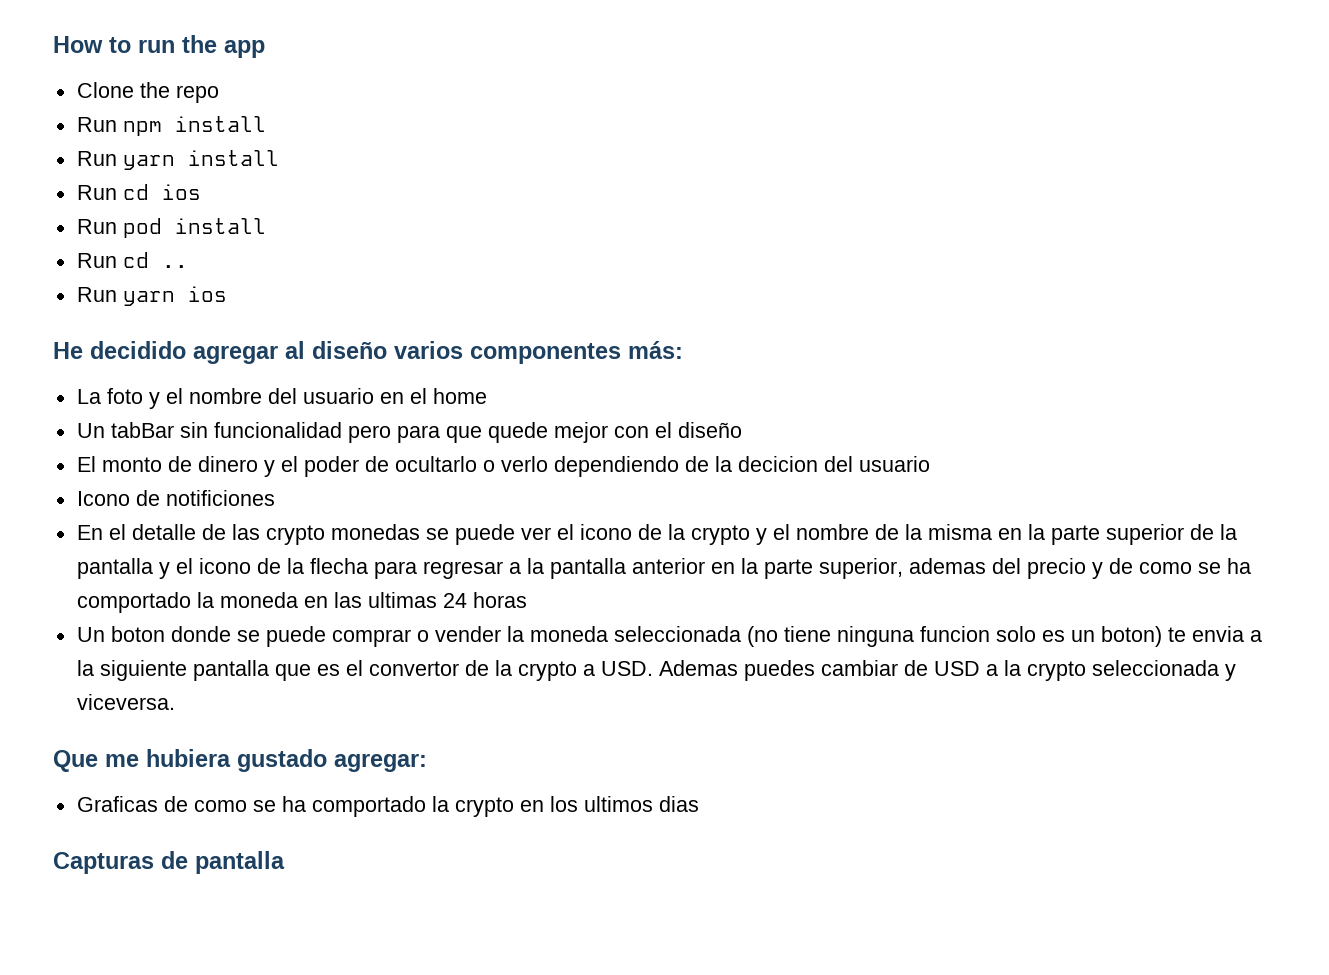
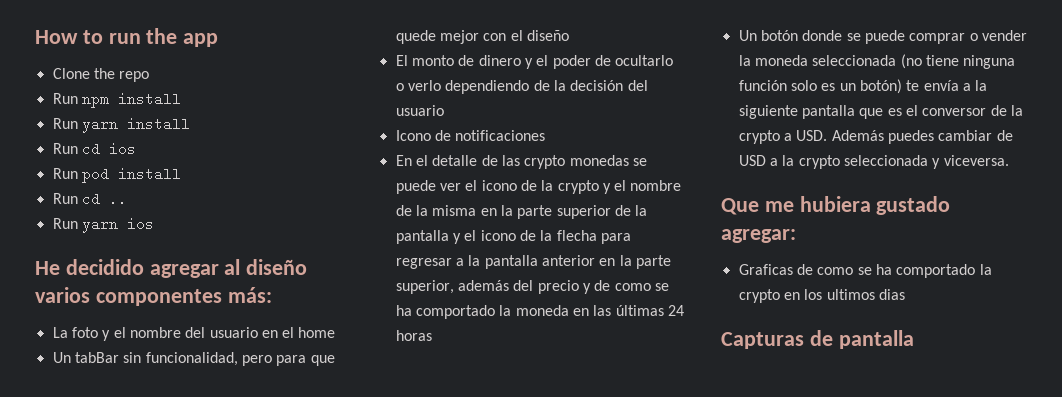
[213,422,342,438] funcionalidad -> [145,352,238,366] funcionalidad,
[737,456,818,472] decicion -> [570,80,624,91] decisión
[165,490,275,506] notificiones -> [455,130,546,141] notificaciones
[908,558,986,574] ademas -> [457,280,509,291] además
[367,592,437,608] ultimas -> [615,305,664,316] últimas
[110,626,165,642] boton -> [760,30,798,41] botón
[919,626,990,642] funcion -> [738,80,787,91] función
[1100,626,1244,647] boton) te envia -> [859,79,959,94] botón) te envía
[368,661,459,676] convertor -> [922,108,987,116] conversor
[658,660,738,676] Ademas -> [831,130,884,141] Además

